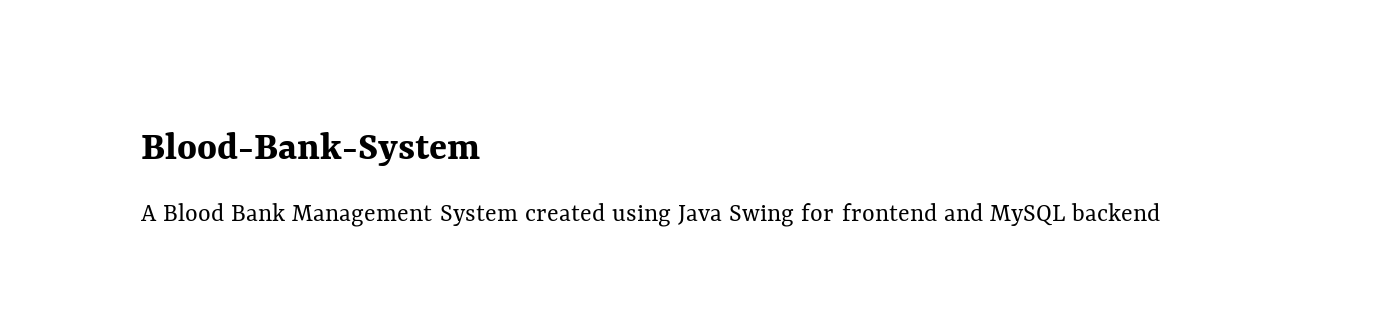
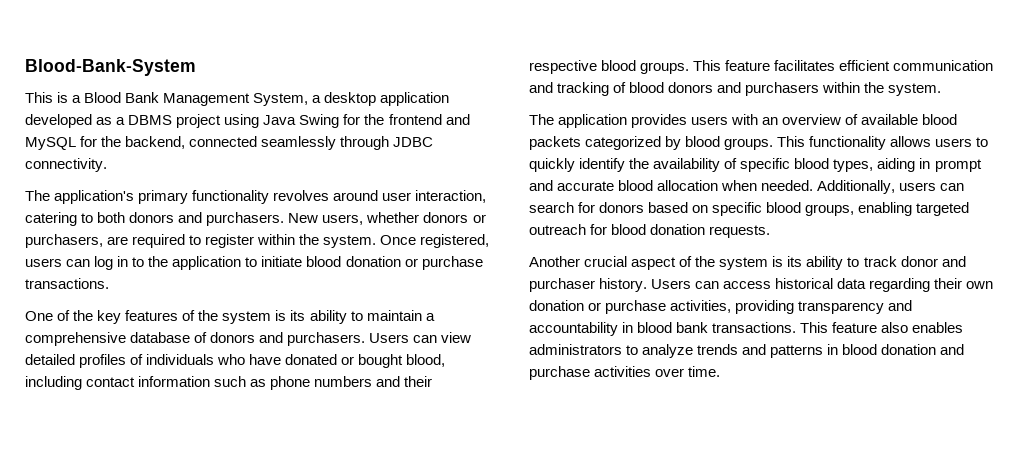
[141,203,605,227] A Blood Bank Management System created -> [25,92,450,106] [25,114,222,128] This is a Blood Bank Management System, a desktop application developed as a DBMS project
(835, 212) none -> [364,114,385,125] the
[1071,203,1161,221] backend -> [80,136,434,150] [25,158,107,172] [25,190,487,204] [25,212,486,226] [25,234,490,248] [25,256,483,270] [25,278,109,289] [25,310,435,324] [25,332,472,346] [25,354,446,368] [25,376,433,390] [529,60,994,74] [529,82,942,96] [529,114,958,128] [529,136,989,150] [529,158,982,172] [529,180,965,194] [529,202,970,216] [529,224,771,238] [529,256,966,270] [529,278,994,292] [529,300,913,314] [529,322,964,336] [529,344,965,358] [529,366,721,380] for the backend, connected seamlessly through JDBC connectivity. // The application's primary functionality revolves around user interaction, catering to both donors and purchasers. New users, whether donors or purchasers, are required to register within the system. Once registered, users can log in to the application to initiate blood donation or purchase transactions. // One of the key features of the system is its ability to maintain a comprehensive database of donors and purchasers. Users can view detailed profiles of individuals who have donated or bought blood, including contact information such as phone numbers and their respective blood groups. This feature facilitates efficient communication and tracking of blood donors and purchasers within the system. // The application provides users with an overview of available blood packets categorized by blood groups. This functionality allows users to quickly identify the availability of specific blood types, aiding in prompt and accurate blood allocation when needed. Additionally, users can search for donors based on specific blood groups, enabling targeted outreach for blood donation requests. // Another crucial aspect of the system is its ability to track donor and purchaser history. Users can access historical data regarding their own donation or purchase activities, providing transparency and accountability in blood bank transactions. This feature also enables administrators to analyze trends and patterns in blood donation and purchase activities over time.

